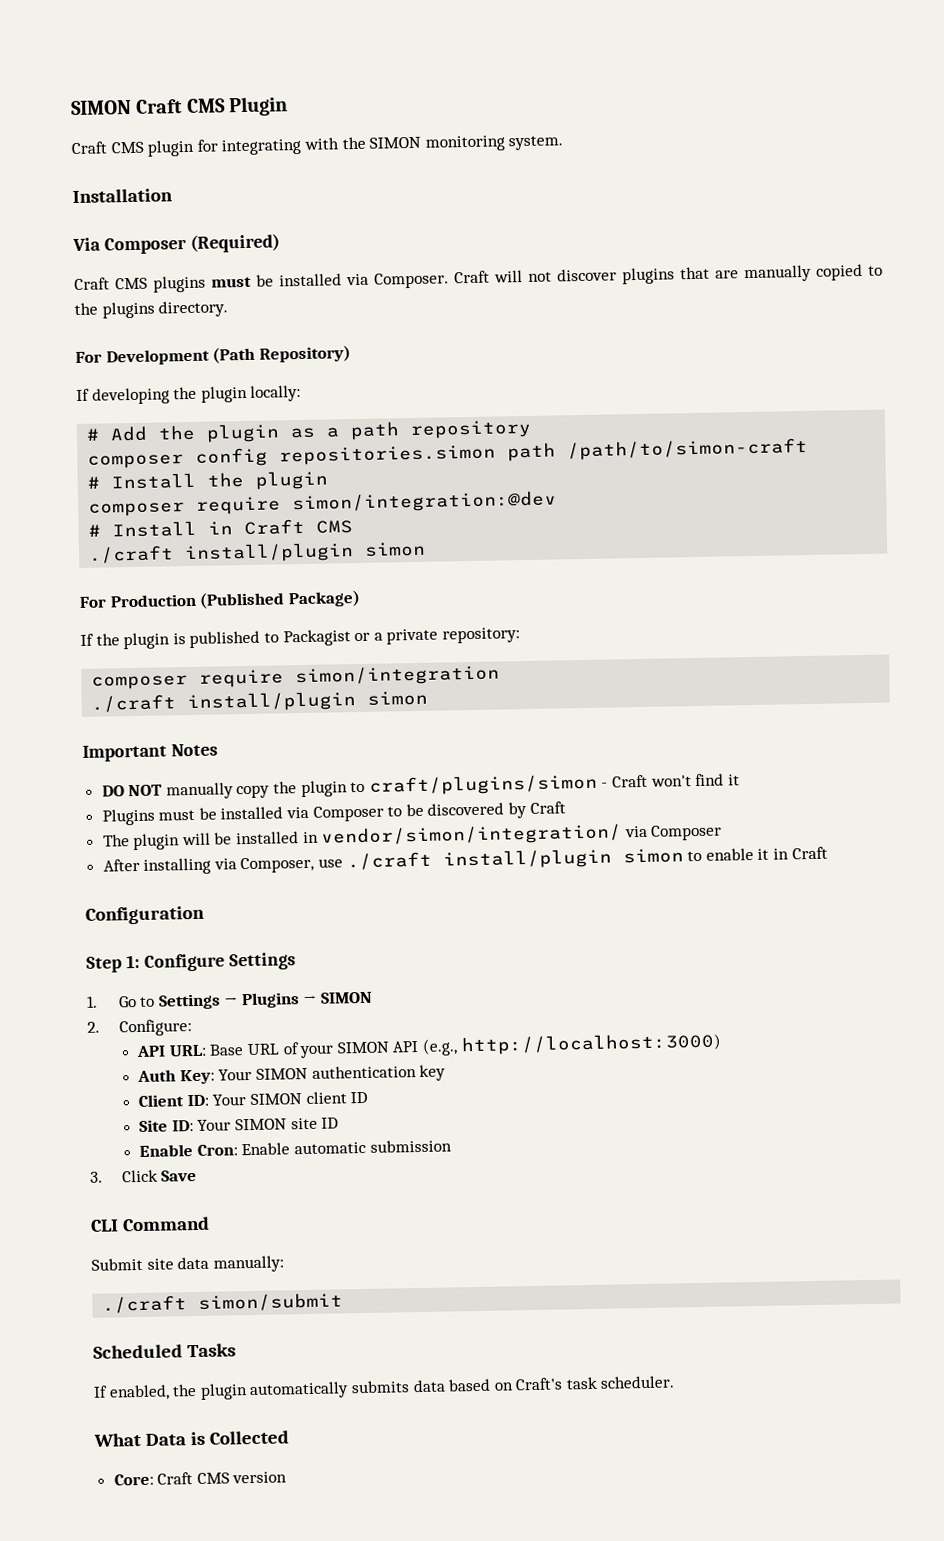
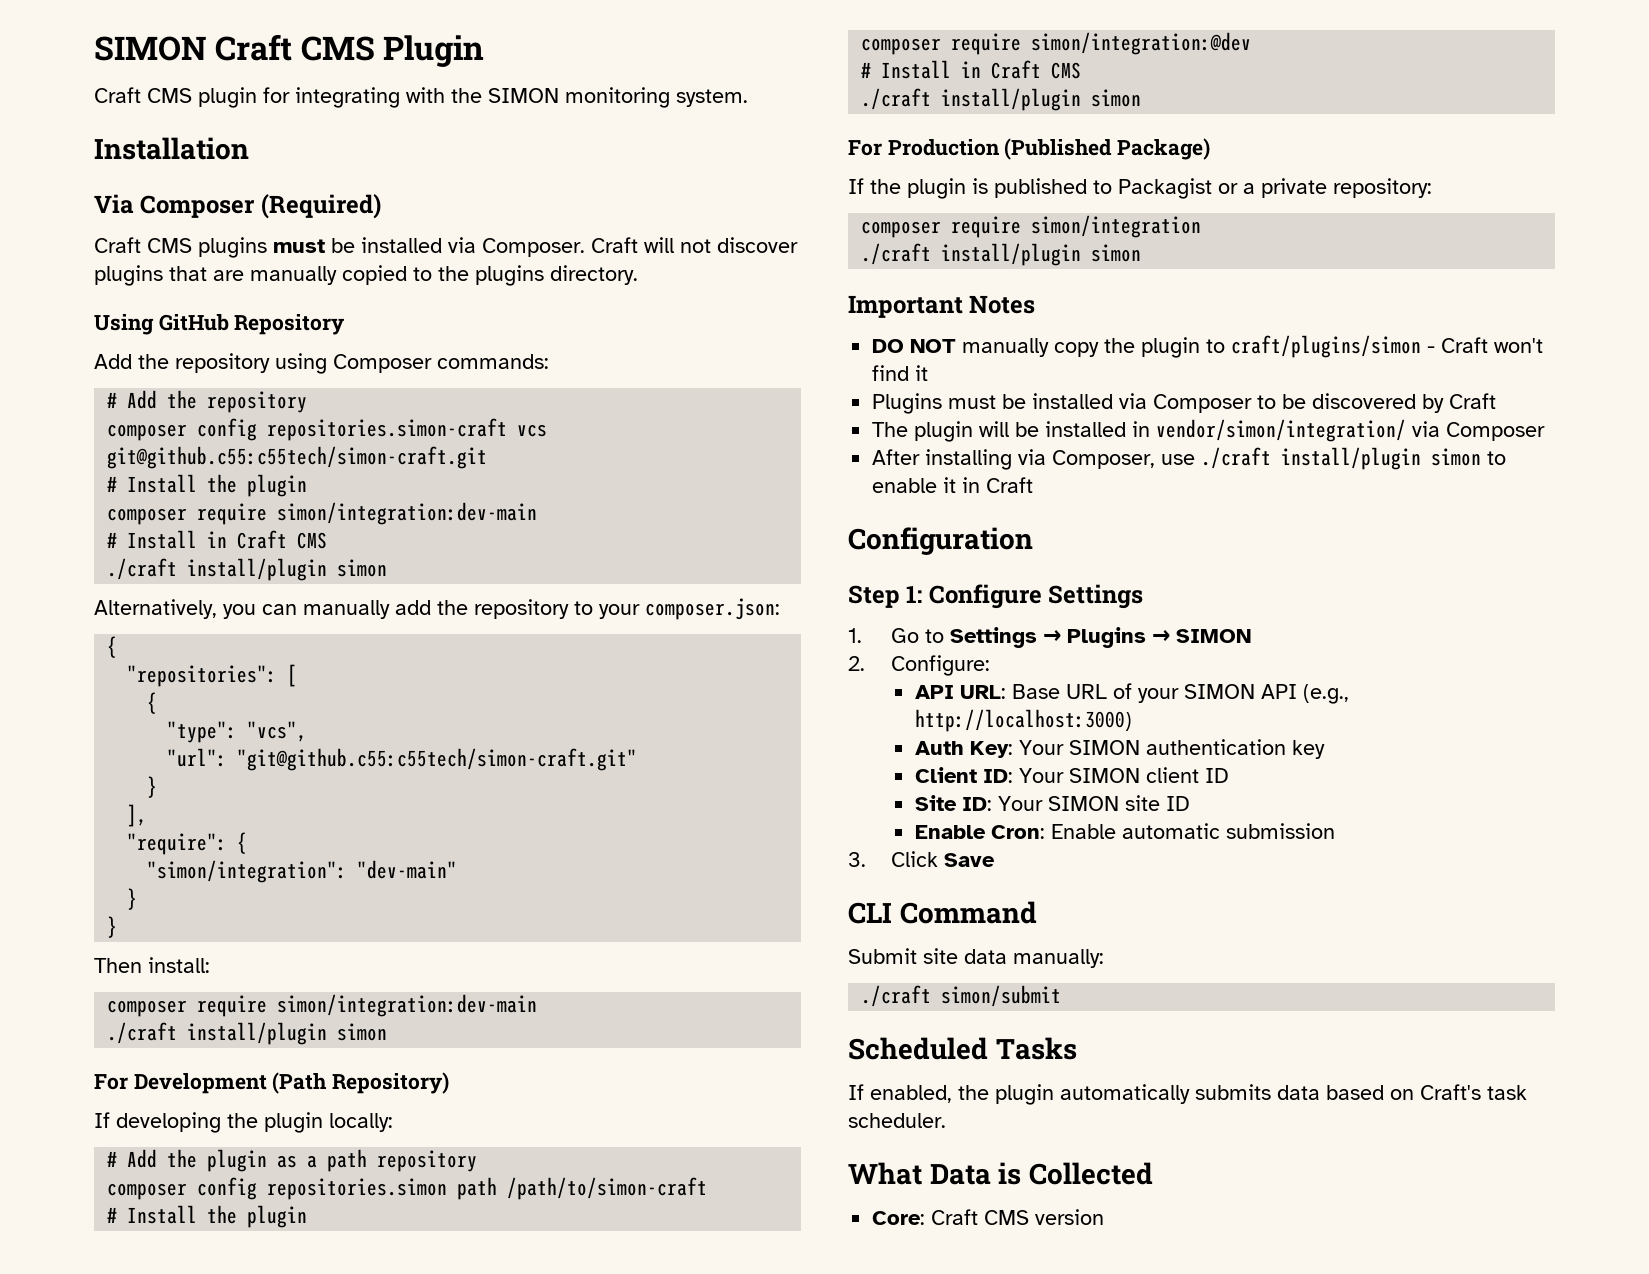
(229, 309) none -> [94,314,346,335] [94,353,549,374] [107,390,308,413] [107,418,548,441] [107,446,488,469] [107,474,308,497] [107,502,538,525] [107,530,328,549] [107,558,388,581] [94,598,780,620] [107,636,118,658] [127,664,298,687] [147,692,158,714] [167,721,308,743] [167,748,638,771] [147,776,158,798] [127,804,148,827] [127,832,248,855] [147,860,458,883] [127,888,138,910] [107,916,118,938] [94,957,210,973] [107,994,538,1017] [107,1022,388,1045] // Using GitHub Repository // Add the repository using Composer commands: // # Add the repository // composer config repositories.simon-craft vcs git@github.c55:c55tech/simon-craft.git // # Install the plugin // composer require simon/integration:dev-main // # Install in Craft CMS // ./craft install/plugin simon // Alternatively, you can manually add the repository to your composer.json: // { // "repositories": [ // { // "type": "vcs", // "url": "git@github.c55:c55tech/simon-craft.git" // } // ], // "require": { // "simon/integration": "dev-main" // } // } // Then install: // composer require simon/integration:dev-main // ./craft install/plugin simon

